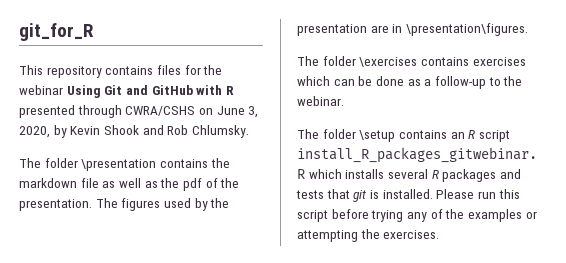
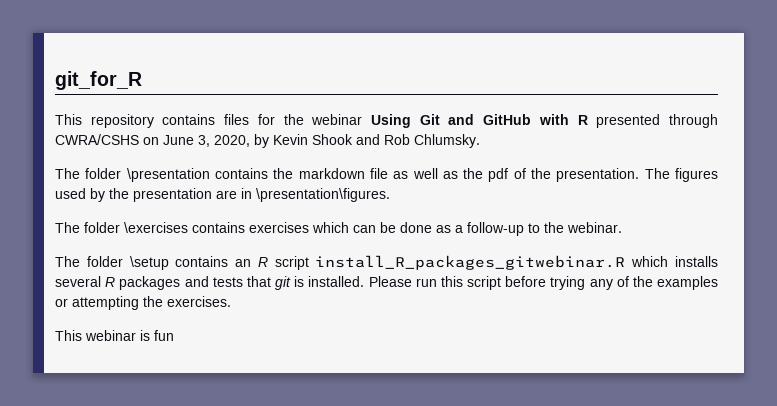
(440, 234) none -> [55,330,174,341] // This webinar is fun

